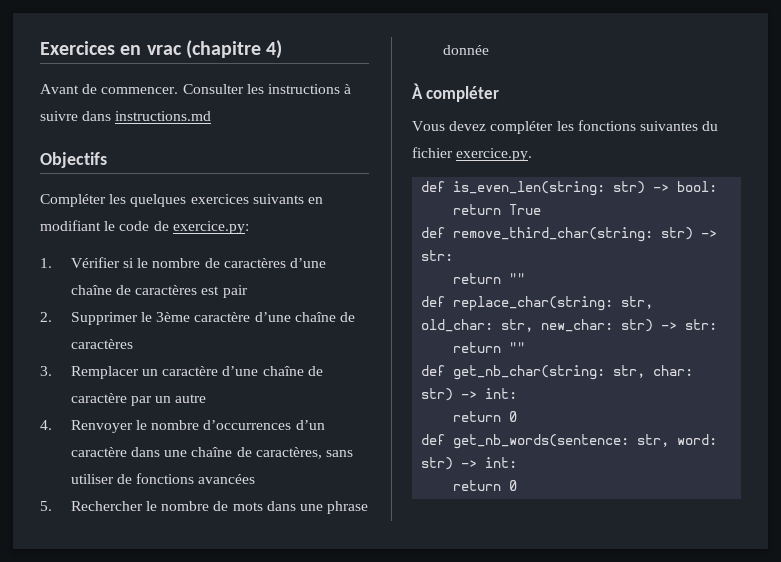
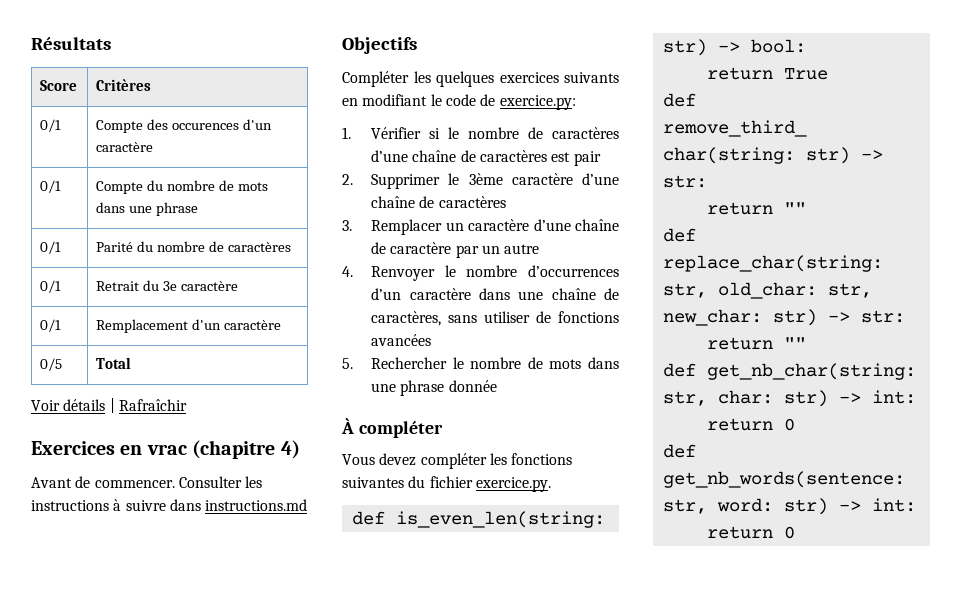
(40, 48) none -> [31,37,111,50] [40,80,78,91] [96,79,152,91] [40,119,62,132] [96,119,272,133] [96,142,154,152] [40,180,62,193] [96,180,268,194] [96,202,199,216] [40,241,62,254] [96,241,291,252] [40,280,62,293] [96,280,238,291] [40,319,62,332] [96,319,282,333] [40,358,63,371] [96,357,132,369] [31,398,187,413] Résultats // Score | Critères // 0/1 | Compte des occurences d'un caractère // 0/1 | Compte du nombre de mots dans une phrase // 0/1 | Parité du nombre de caractères // 0/1 | Retrait du 3e caractère // 0/1 | Remplacement d'un caractère // 0/5 | Total // Voir détails | Rafraîchir //

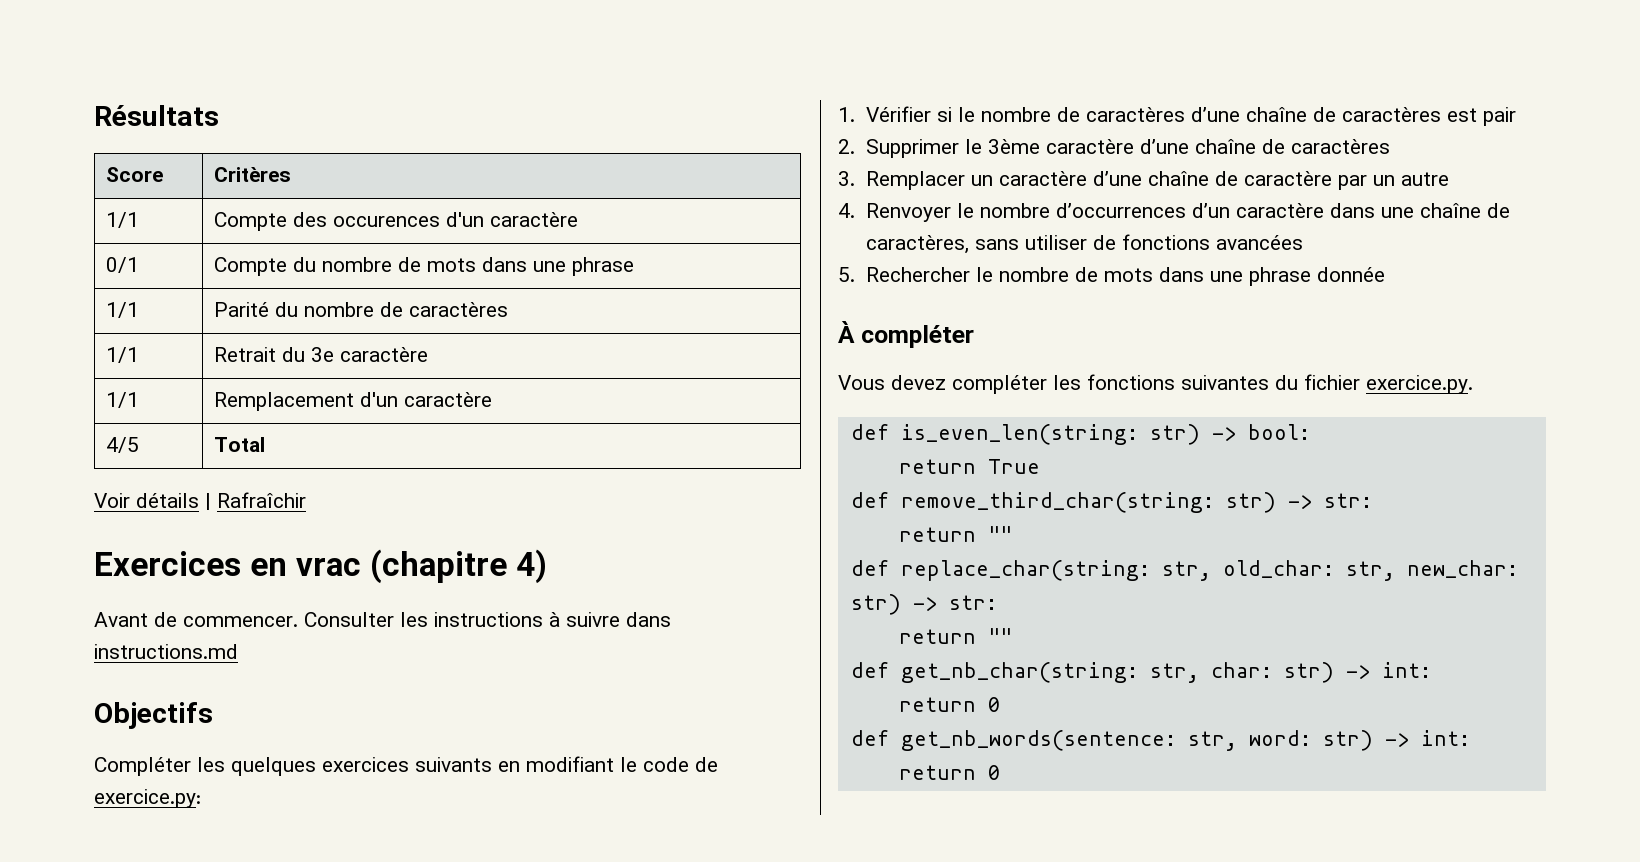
[40,119,62,132] 0/1 -> [106,212,140,228] 1/1
[40,241,62,254] 0/1 -> [106,302,140,318] 1/1
[40,280,62,293] 0/1 -> [106,347,140,363] 1/1
[40,319,62,332] 0/1 -> [106,392,140,408] 1/1
[40,358,63,371] 0/5 -> [106,437,140,453] 4/5

